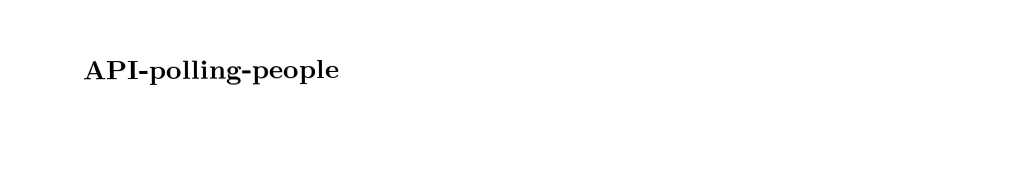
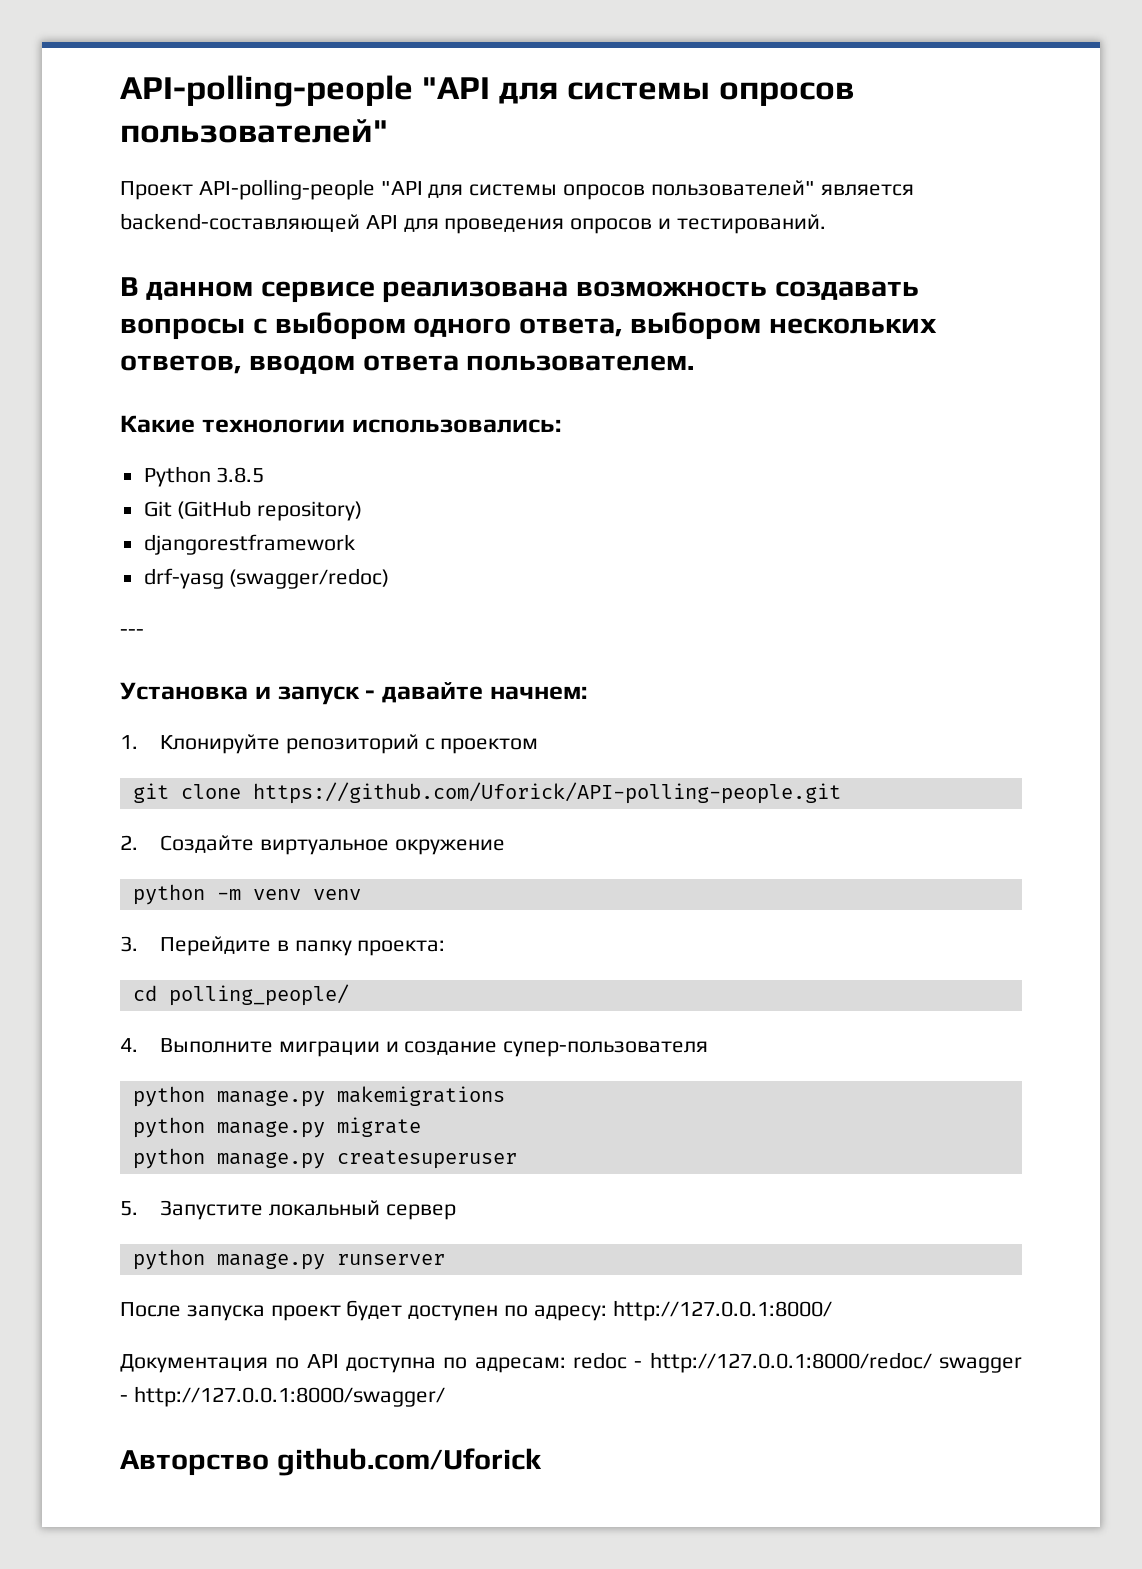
[82,58,339,86] API-polling-people -> [120,75,855,107] [120,119,388,143] [120,179,914,200] [120,213,826,234] [120,277,920,303] [120,312,937,340] [120,355,695,374] [120,415,561,433] [143,466,265,487] [143,500,363,521] [143,534,355,555] [143,568,390,589] [120,629,144,636] [120,682,587,705] [120,734,539,754] [132,782,841,804] [120,835,505,855] [132,884,361,905] [120,936,446,956] [132,984,349,1006] [120,1038,709,1057] [132,1086,505,1107] [132,1117,421,1138] [132,1148,517,1169] [120,1200,456,1220] [132,1249,445,1270] [120,1300,832,1321] [120,1352,1022,1373] [120,1386,445,1407] [120,1448,542,1476] API-polling-people "API для системы опросов пользователей" // Проект API-polling-people "API для системы опросов пользователей" является backend-составляющей API для проведения опросов и тестирований. // В данном сервисе реализована возможность создавать вопросы с выбором одного ответа, выбором нескольких ответов, вводом ответа пользователем. // Какие технологии использовались: // Python 3.8.5 // Git (GitHub repository) // djangorestframework // drf-yasg (swagger/redoc) // --- // Установка и запуск - давайте начнем: // 1. Клонируйте репозиторий с проектом // git clone https://github.com/Uforick/API-polling-people.git // 2. Создайте виртуальное окружение // python -m venv venv // 3. Перейдите в папку проекта: // cd polling_people/ // 4. Выполните миграции и создание супер-пользователя // python manage.py makemigrations // python manage.py migrate // python manage.py createsuperuser // 5. Запустите локальный сервер // python manage.py runserver // После запуска проект будет доступен по адресу: http://127.0.0.1:8000/ // Документация по API доступна по адресам: redoc - http://127.0.0.1:8000/redoc/ swagger - http://127.0.0.1:8000/swagger/ // Авторство github.com/Uforick

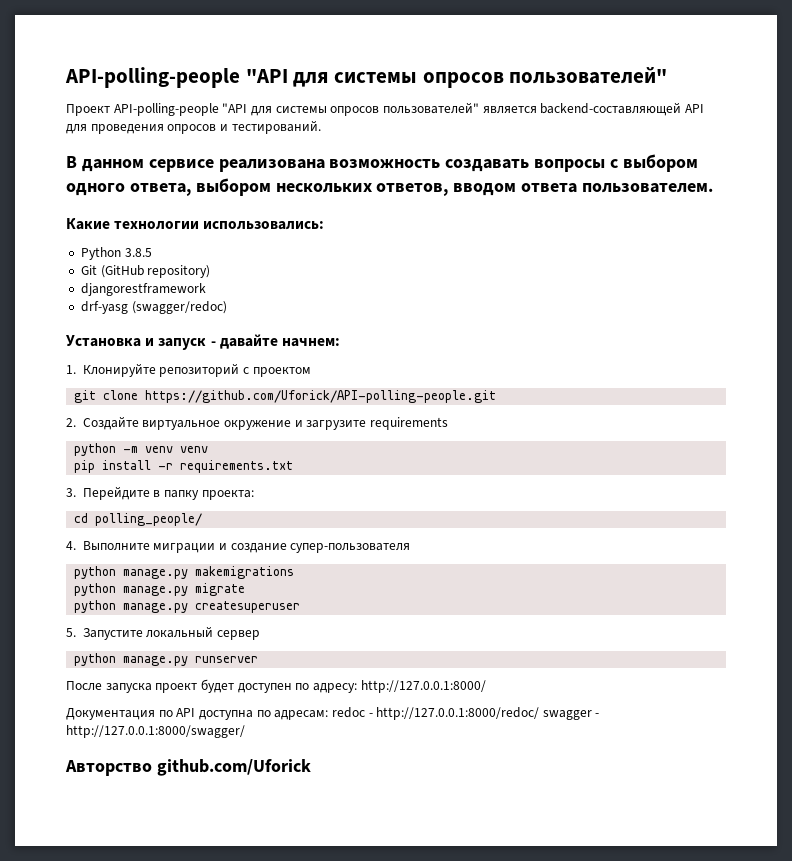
[120,629,144,636] // --- -> (227, 307) none
(505, 847) none -> [294,417,448,430] и загрузите requirements
(361, 894) none -> [74,460,294,473] // pip install -r requirements.txt

